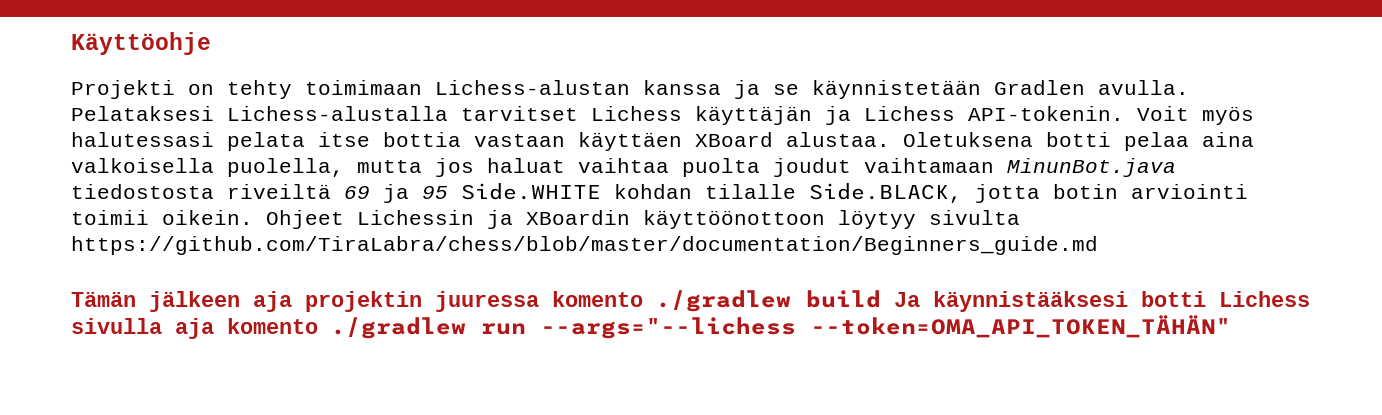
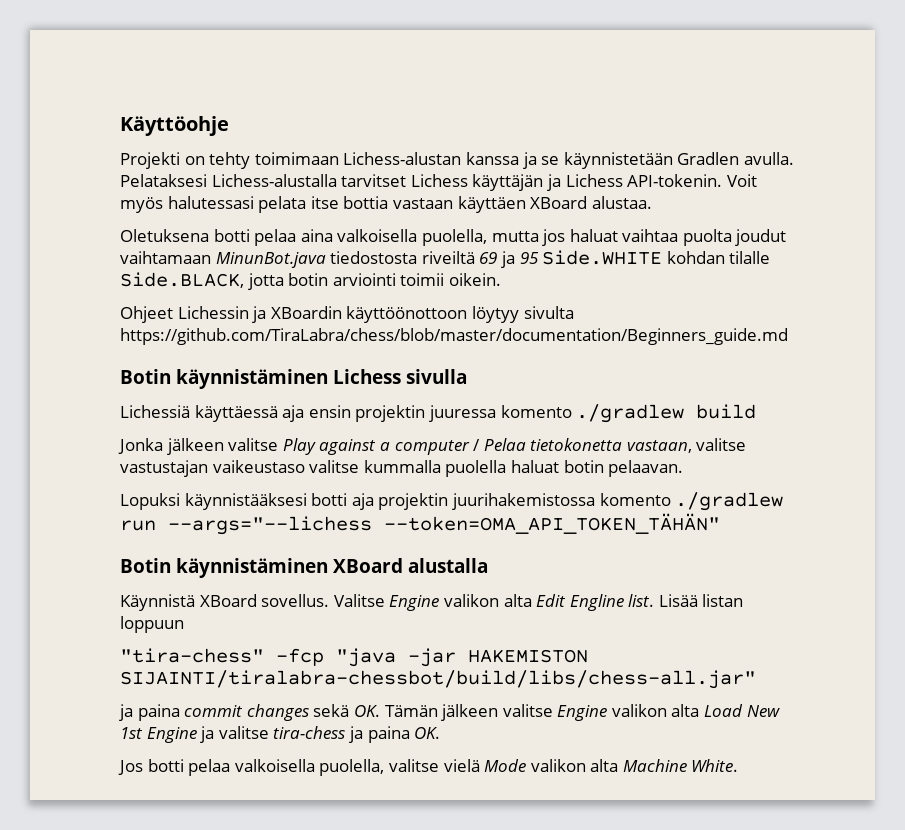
(890, 139) none -> (652, 202) //
(253, 217) none -> (501, 279) //
[71,291,292,312] Tämän jälkeen aja -> [120,369,467,389] [120,405,351,422] Botin käynnistäminen Lichess sivulla // Lichessiä käyttäessä aja ensin
[894,291,1310,312] [71,318,214,339] Ja käynnistääksesi botti Lichess sivulla aja -> [118,438,747,455] [120,460,684,477] [120,493,595,510] // Jonka jälkeen valitse Play against a computer / Pelaa tietokonetta vastaan, valitse vastustajan vaikeustaso valitse kummalla puolella haluat botin pelaavan. // Lopuksi käynnistääksesi botti aja projektin juurihakemistossa
(1231, 326) none -> [120,558,488,578] [120,594,744,611] [120,616,184,633] [120,648,588,667] [120,670,756,689] [119,704,780,721] [120,726,441,743] [118,759,739,776] // Botin käynnistäminen XBoard alustalla // Käynnistä XBoard sovellus. Valitse Engine valikon alta Edit Engline list. Lisää listan loppuun // "tira-chess" -fcp "java -jar HAKEMISTON SIJAINTI/tiralabra-chessbot/build/libs/chess-all.jar" // ja paina commit changes sekä OK. Tämän jälkeen valitse Engine valikon alta Load New 1st Engine ja valitse tira-chess ja paina OK. // Jos botti pelaa valkoisella puolella, valitse vielä Mode valikon alta Machine White.

